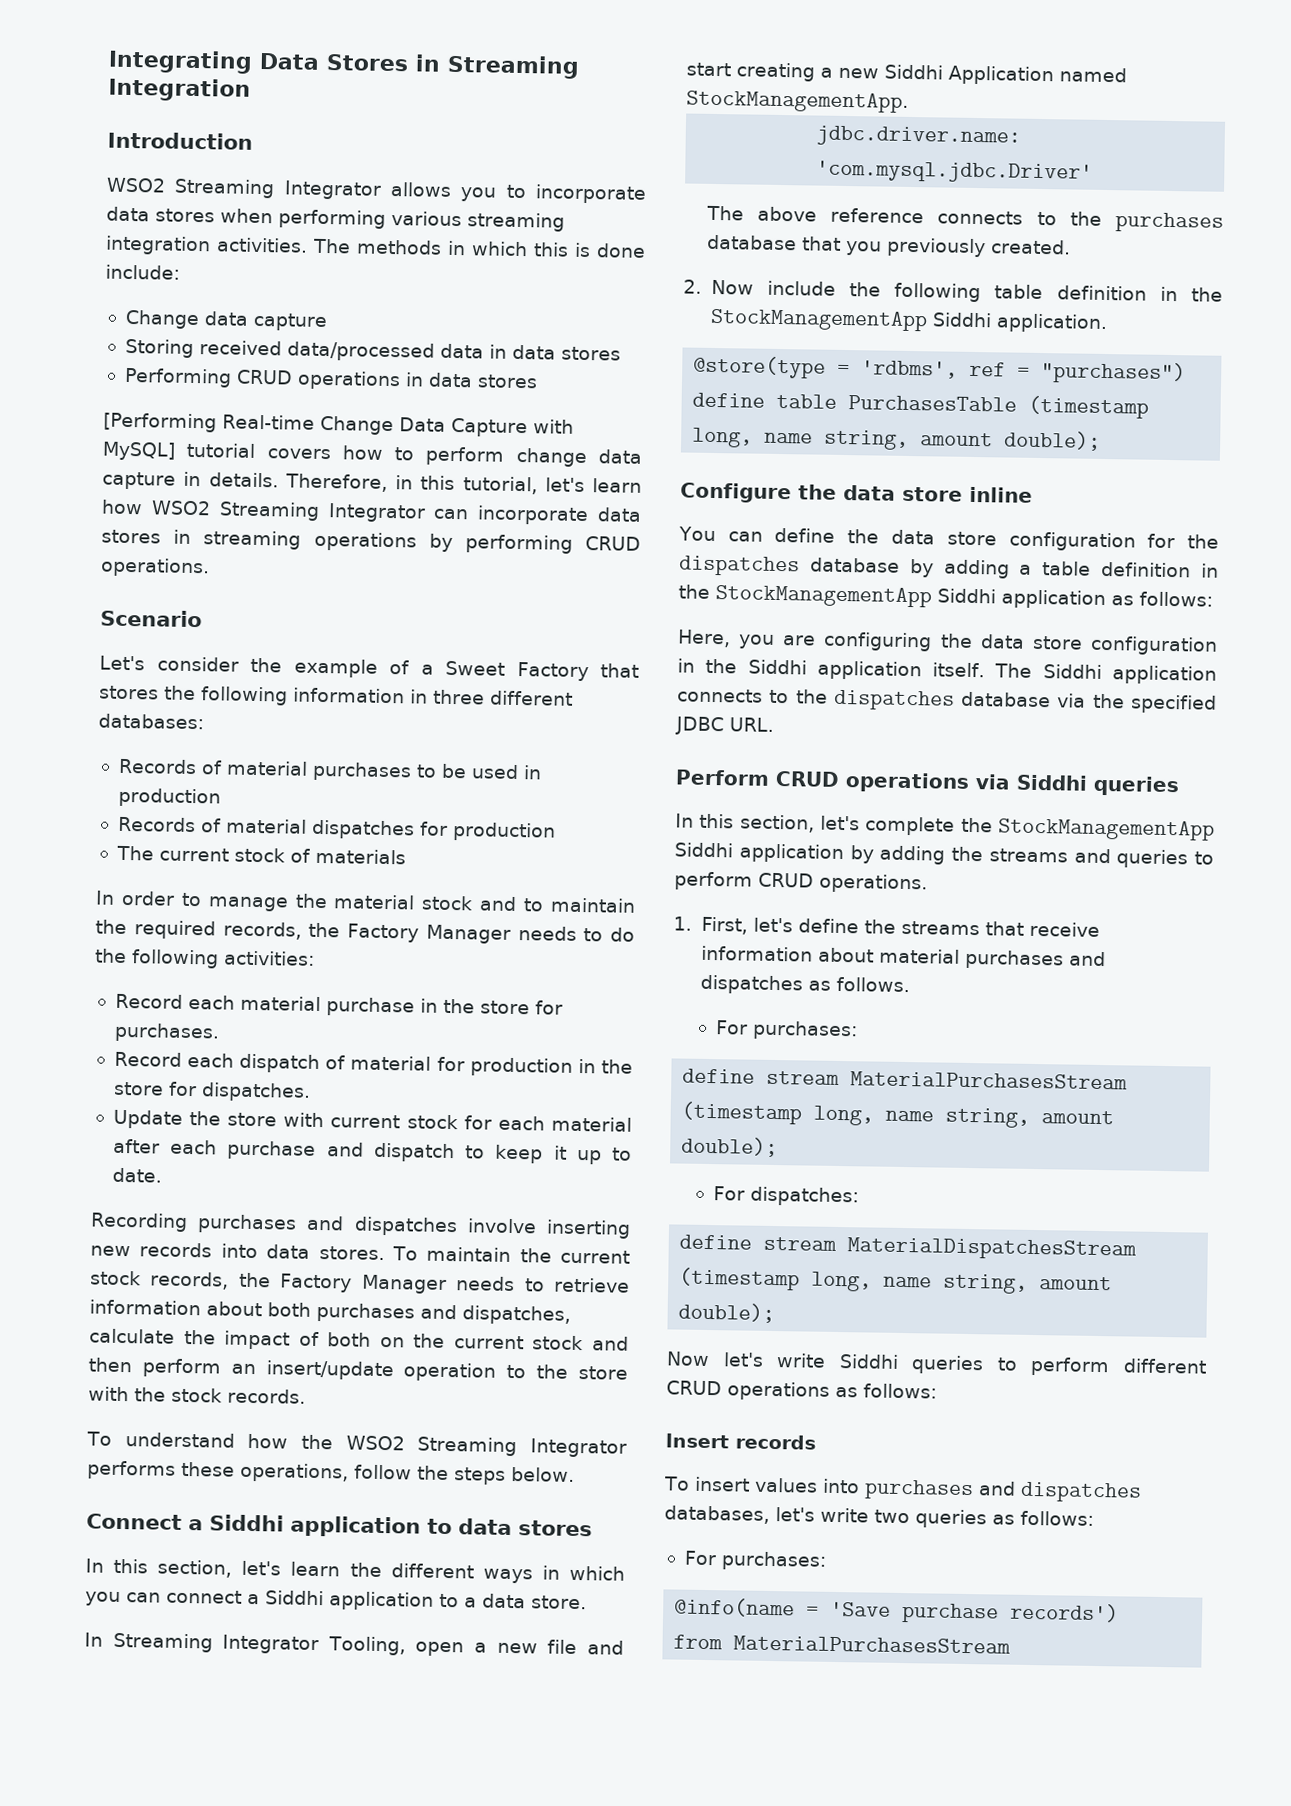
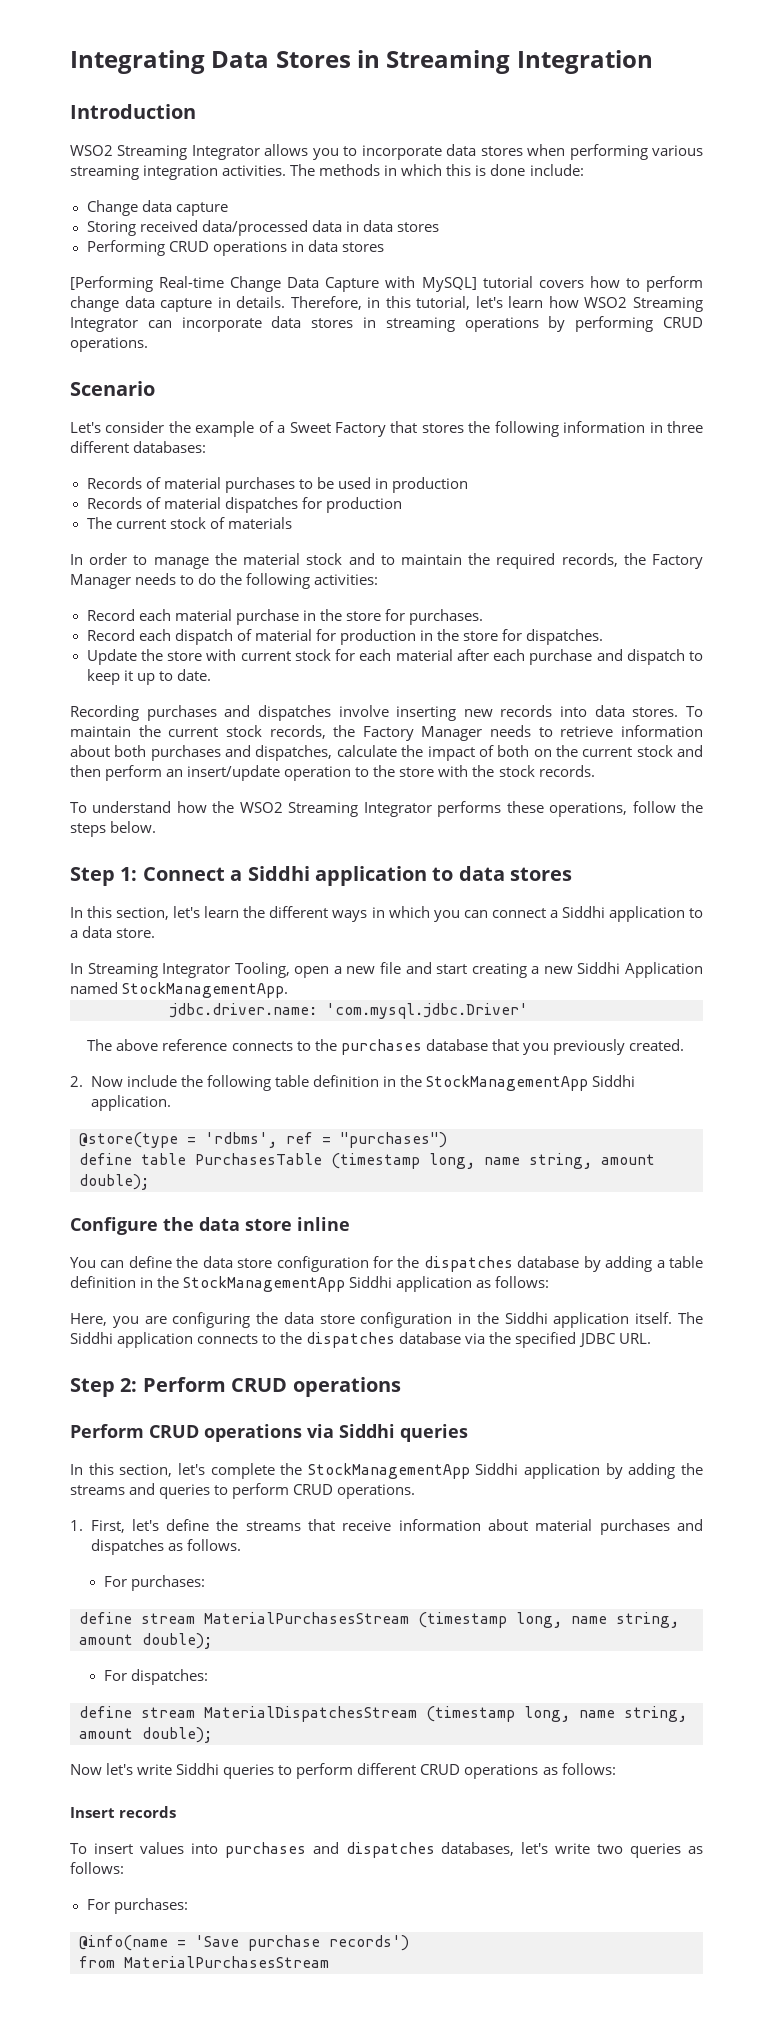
(575, 1474) none -> [70,867,138,886] Step 1:
(774, 724) none -> [70,1377,401,1397] // Step 2: Perform CRUD operations

